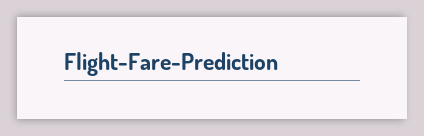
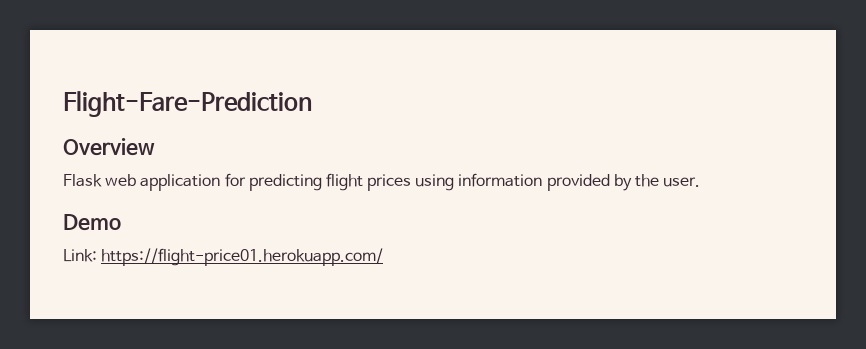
(278, 64) none -> [63,138,155,156] [63,173,701,191] [63,214,121,231] [63,248,384,266] // Overview // Flask web application for predicting flight prices using information provided by the user. // Demo // Link: https://flight-price01.herokuapp.com/

